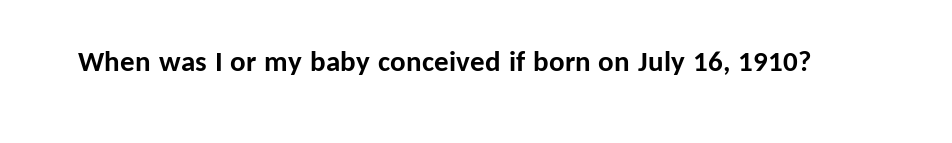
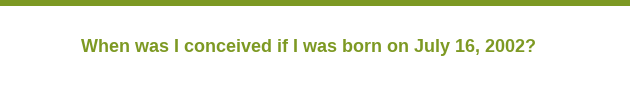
[230,51,526,75] or my baby conceived if -> [184,39,337,52] conceived if I was
[737,51,811,71] 1910? -> [485,39,536,52] 2002?

